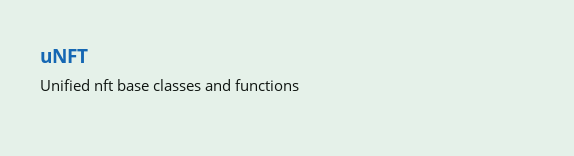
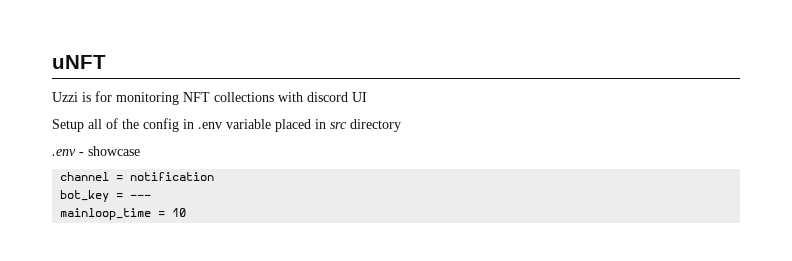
[40,79,300,91] Unified nft base classes and functions -> [52,91,367,105] [52,118,401,132] [52,146,140,156] [60,172,215,181] [60,190,152,202] [60,208,187,220] Uzzi is for monitoring NFT collections with discord UI // Setup all of the config in .env variable placed in src directory // .env - showcase // channel = notification // bot_key = --- // mainloop_time = 10

